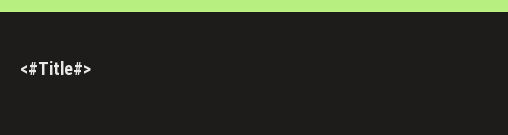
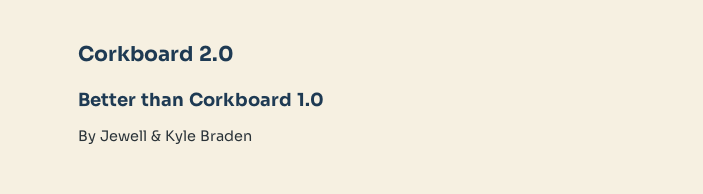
[20,61,91,75] <#Title#> -> [78,45,234,62] [78,92,324,107] [78,130,252,145] Corkboard 2.0 // Better than Corkboard 1.0 // By Jewell & Kyle Braden

